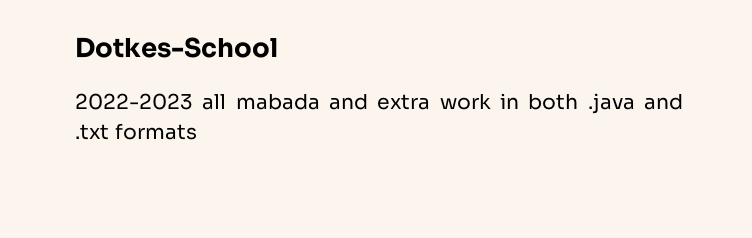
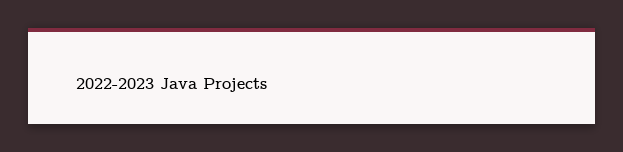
[75,37,278,58] [75,93,683,114] [75,123,197,140] Dotkes-School // 2022-2023 all mabada and extra work in both .java and .txt formats -> [76,78,267,92] 2022-2023 Java Projects

